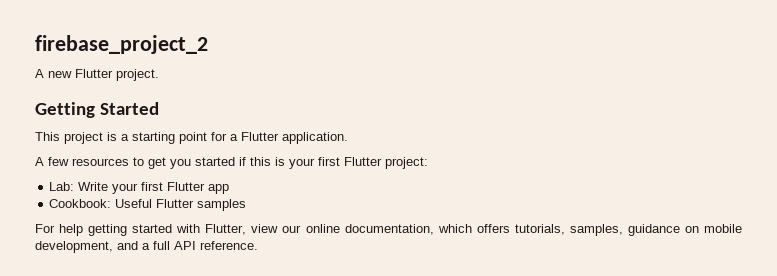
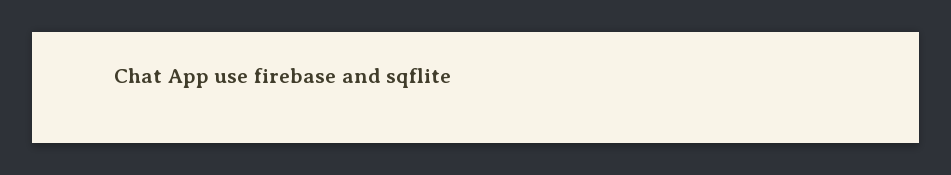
[35,35,208,54] [35,69,159,81] [35,102,159,118] [35,132,348,144] [35,157,428,169] [49,182,230,194] [49,199,247,211] [35,224,742,236] [35,241,258,253] firebase_project_2 // A new Flutter project. // Getting Started // This project is a starting point for a Flutter application. // A few resources to get you started if this is your first Flutter project: // Lab: Write your first Flutter app // Cookbook: Useful Flutter samples // For help getting started with Flutter, view our online documentation, which offers tutorials, samples, guidance on mobile development, and a full API reference. -> [114,68,452,88] Chat App use firebase and sqflite

